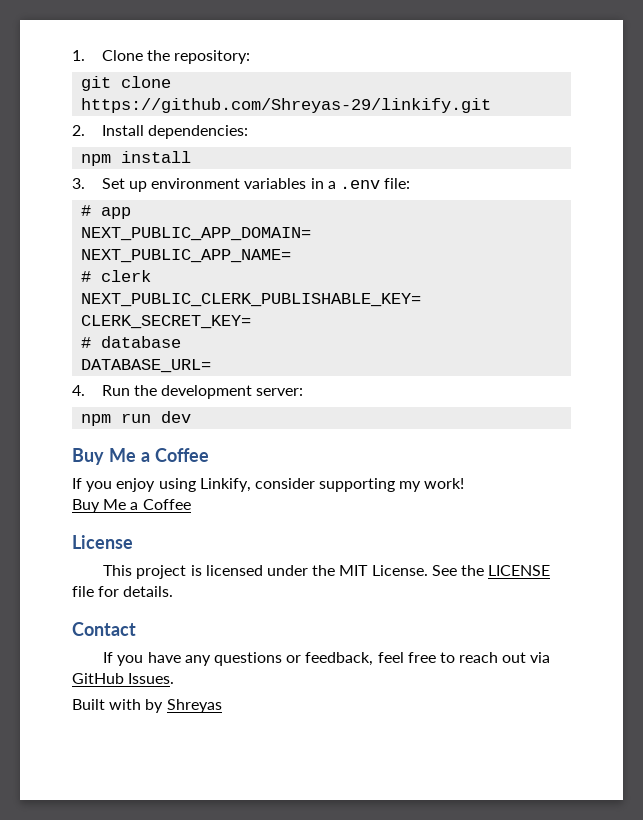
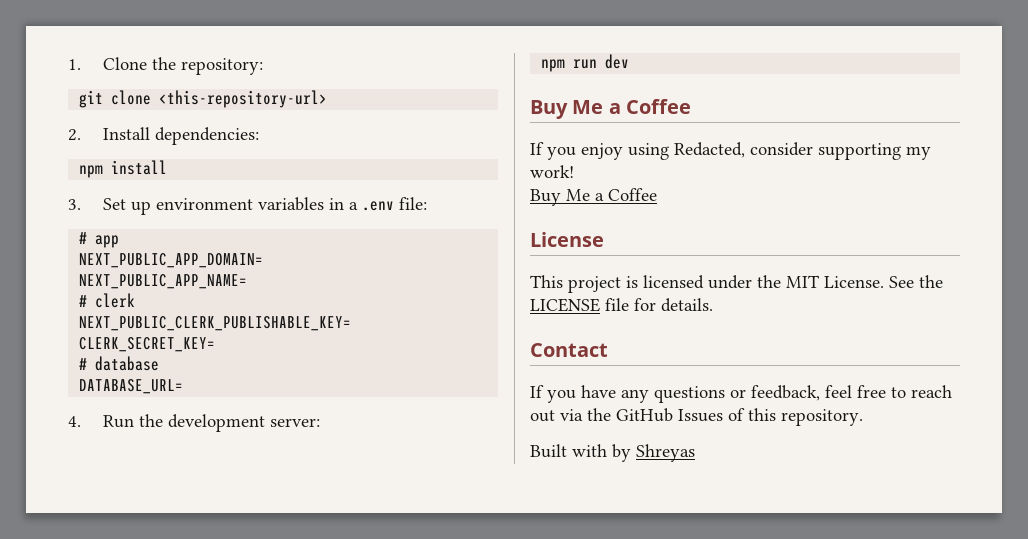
[81,98,492,113] https://github.com/Shreyas-29/linkify.git -> [159,90,328,108] <this-repository-url>
[199,478,251,492] Linkify, -> [674,142,745,158] Redacted,
[72,673,175,684] GitHub Issues. -> [587,408,863,426] the GitHub Issues of this repository.

